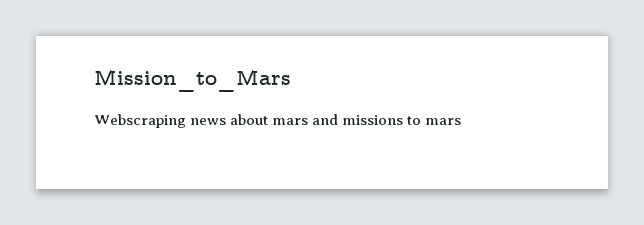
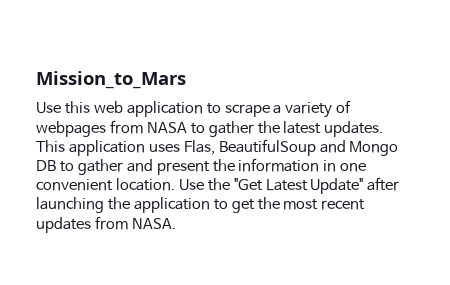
[94,114,462,128] Webscraping news about mars and missions to mars -> [36,100,352,118] [36,120,384,137] [36,139,399,156] [36,158,367,175] [36,177,400,194] [36,197,366,213] [36,216,176,233] Use this web application to scrape a variety of webpages from NASA to gather the latest updates. This application uses Flas, BeautifulSoup and Mongo DB to gather and present the information in one convenient location. Use the "Get Latest Update" after launching the application to get the most recent updates from NASA.

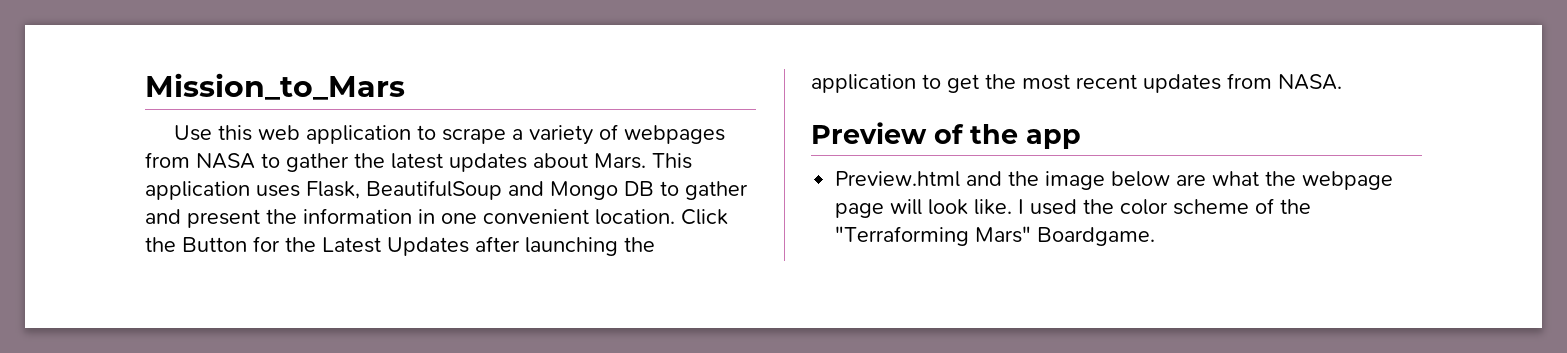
[324,121,384,137] updates. -> [449,153,646,172] updates about Mars.
[183,140,215,155] Flas, -> [306,181,360,199] Flask,
[178,178,364,194] Use the "Get Latest Update" -> [681,209,728,225] [145,236,469,256] Click the Button for the Latest Updates
(176, 223) none -> [811,122,1081,149] [835,171,1394,190] [835,198,1312,218] [835,226,1156,246] // Preview of the app // Preview.html and the image below are what the webpage page will look like. I used the color scheme of the "Terraforming Mars" Boardgame.

